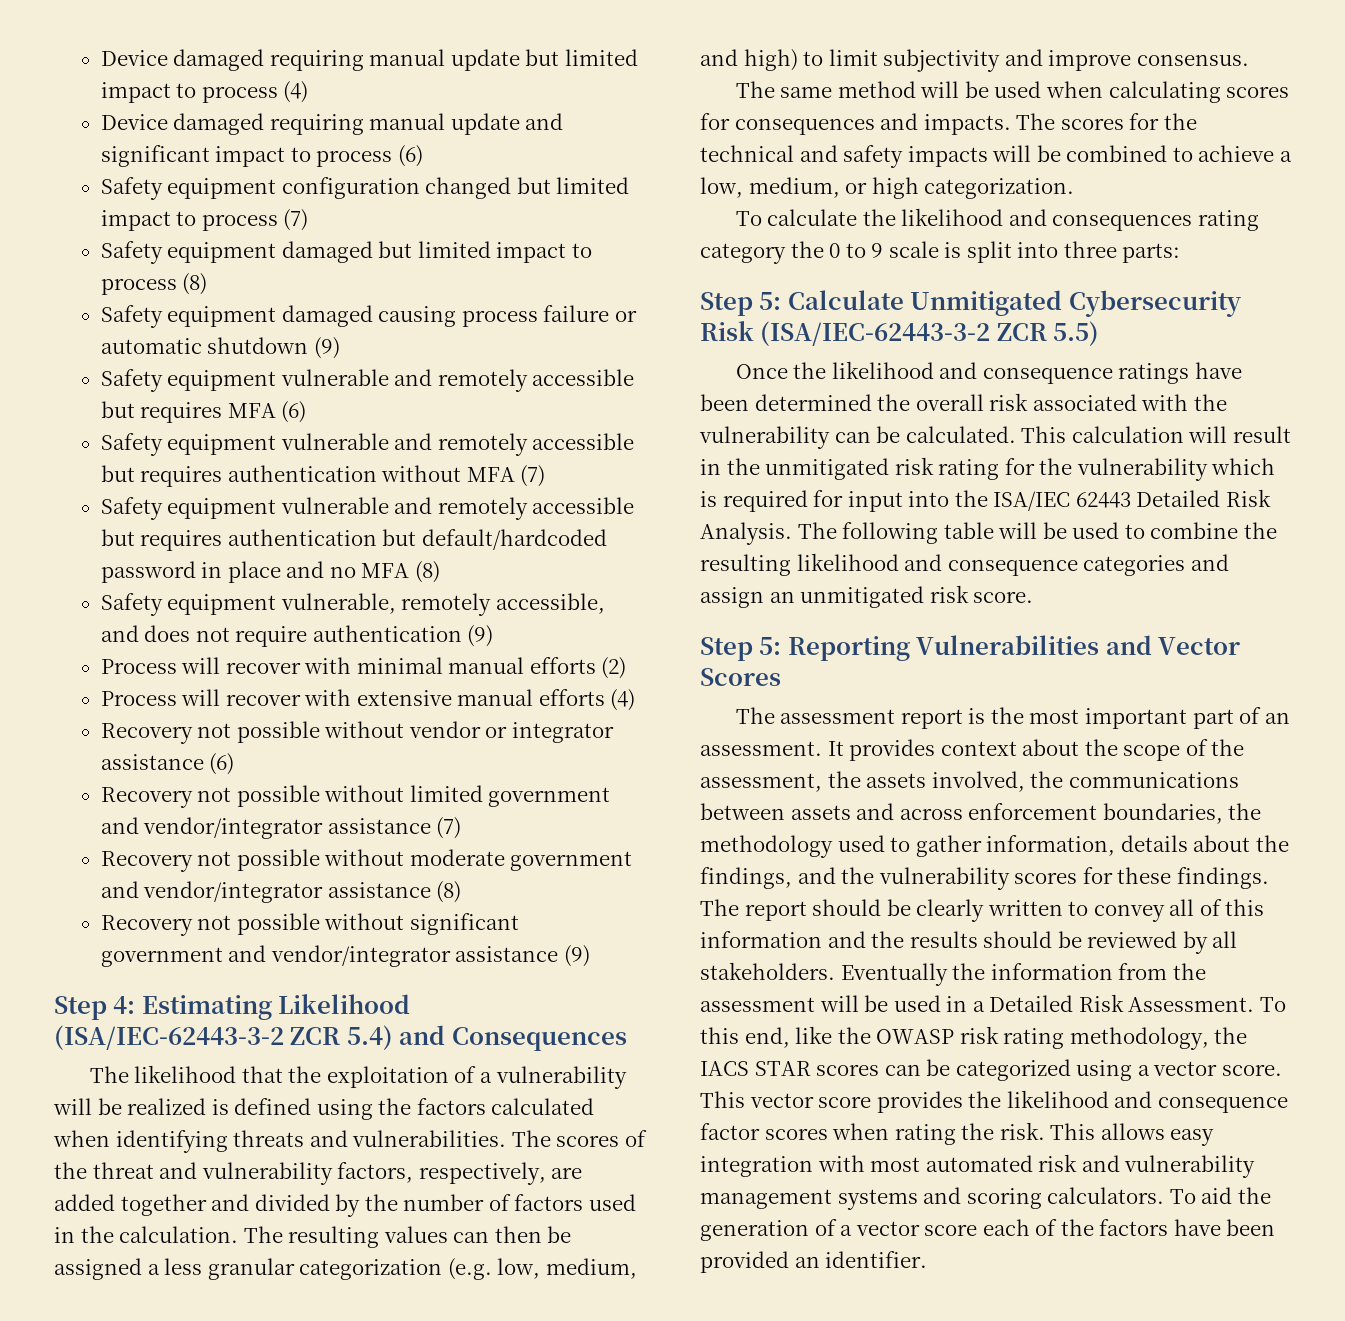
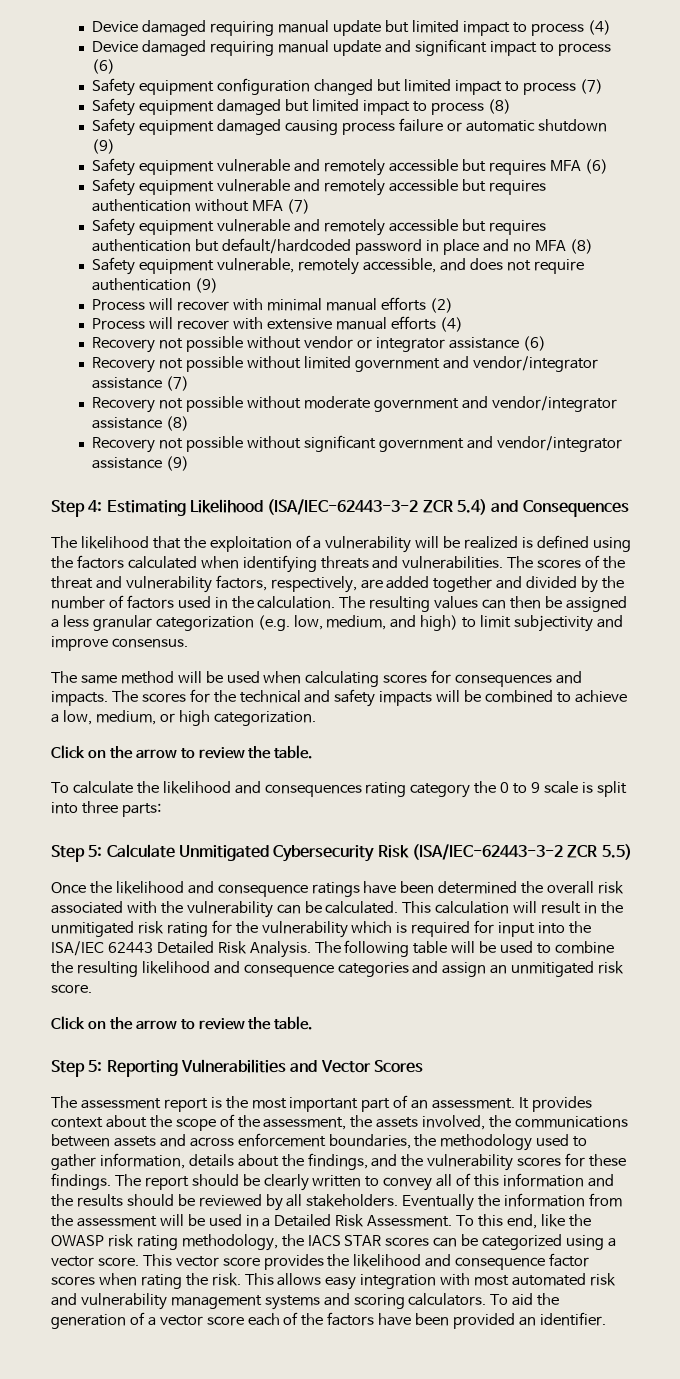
(1075, 188) none -> [51,745,313,759] // Click on the arrow to review the table.
(1034, 597) none -> [51,1016,313,1030] // Click on the arrow to review the table.

